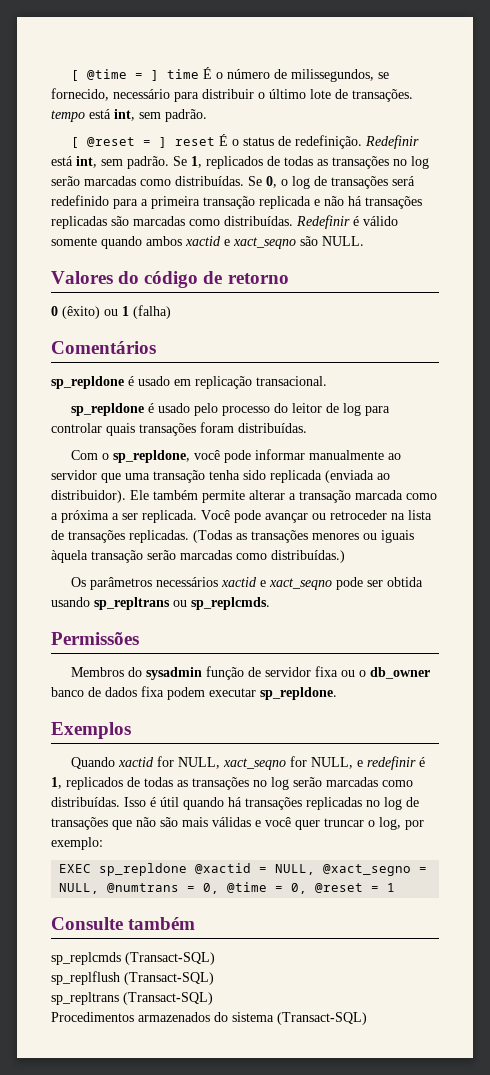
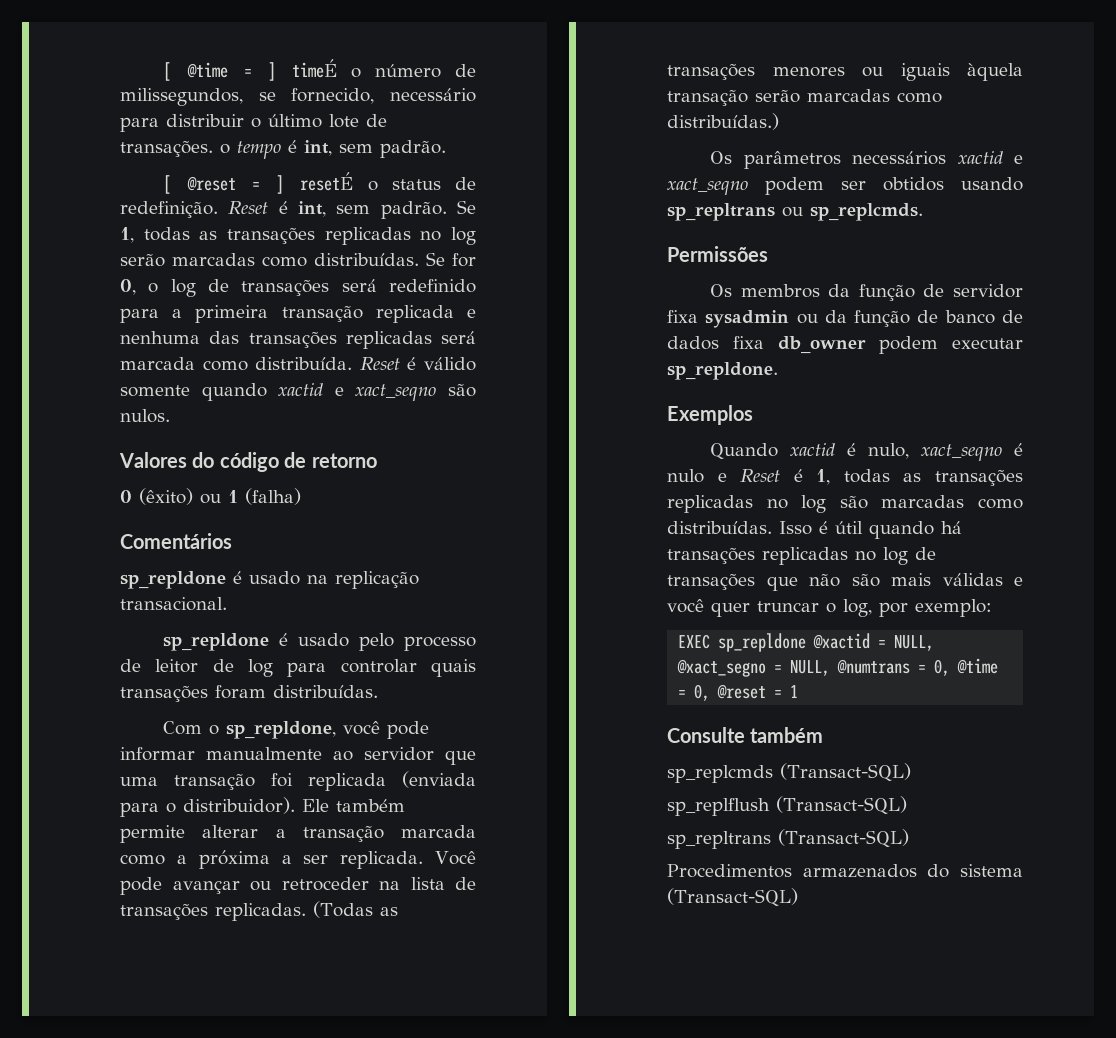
[166,67,212,79] time É -> [291,59,337,78] timeÉ
[51,109,111,122] tempo está -> [220,140,297,159] o tempo é
[174,134,228,146] reset É -> [300,172,354,191] resetÉ
[364,135,419,149] [51,156,73,166] Redefinir está -> [228,201,288,215] Reset é
[206,156,389,169] replicados de todas as transações -> [143,227,411,245] todas as transações replicadas
(262, 181) none -> [452,253,476,267] for
[324,196,422,209] [51,215,350,229] não há transações replicadas são marcadas como distribuídas. Redefinir -> [120,331,476,349] [120,357,400,371] nenhuma das transações replicadas será marcada como distribuída. Reset
[146,236,182,246] ambos -> (267, 392) none
[322,236,364,246] NULL. -> [120,409,170,423] nulos.
[174,379,191,386] em -> [307,575,328,584] na
[273,403,288,413] do -> [120,659,141,672] de
[209,470,390,483] tenha sido replicada (enviada ao -> [271,771,476,791] [120,802,176,817] foi replicada (enviada para o
[335,577,423,590] pode ser obtida -> [765,177,944,195] podem ser obtidos
[70,667,202,680] Membros do sysadmin -> [710,284,851,298] Os membros da
[340,667,430,679] ou o db_owner -> [705,310,939,328] sysadmin ou da função de
(164, 691) none -> [777,336,866,354] db_owner
[156,756,425,770] [51,777,322,790] for NULL, xact_seqno for NULL, e redefinir é 1, replicados de todas as transações no log serão -> [847,443,1023,461] [667,469,1023,486] [667,495,868,513] é nulo, xact_seqno é nulo e Reset é 1, todas as transações replicadas no log são

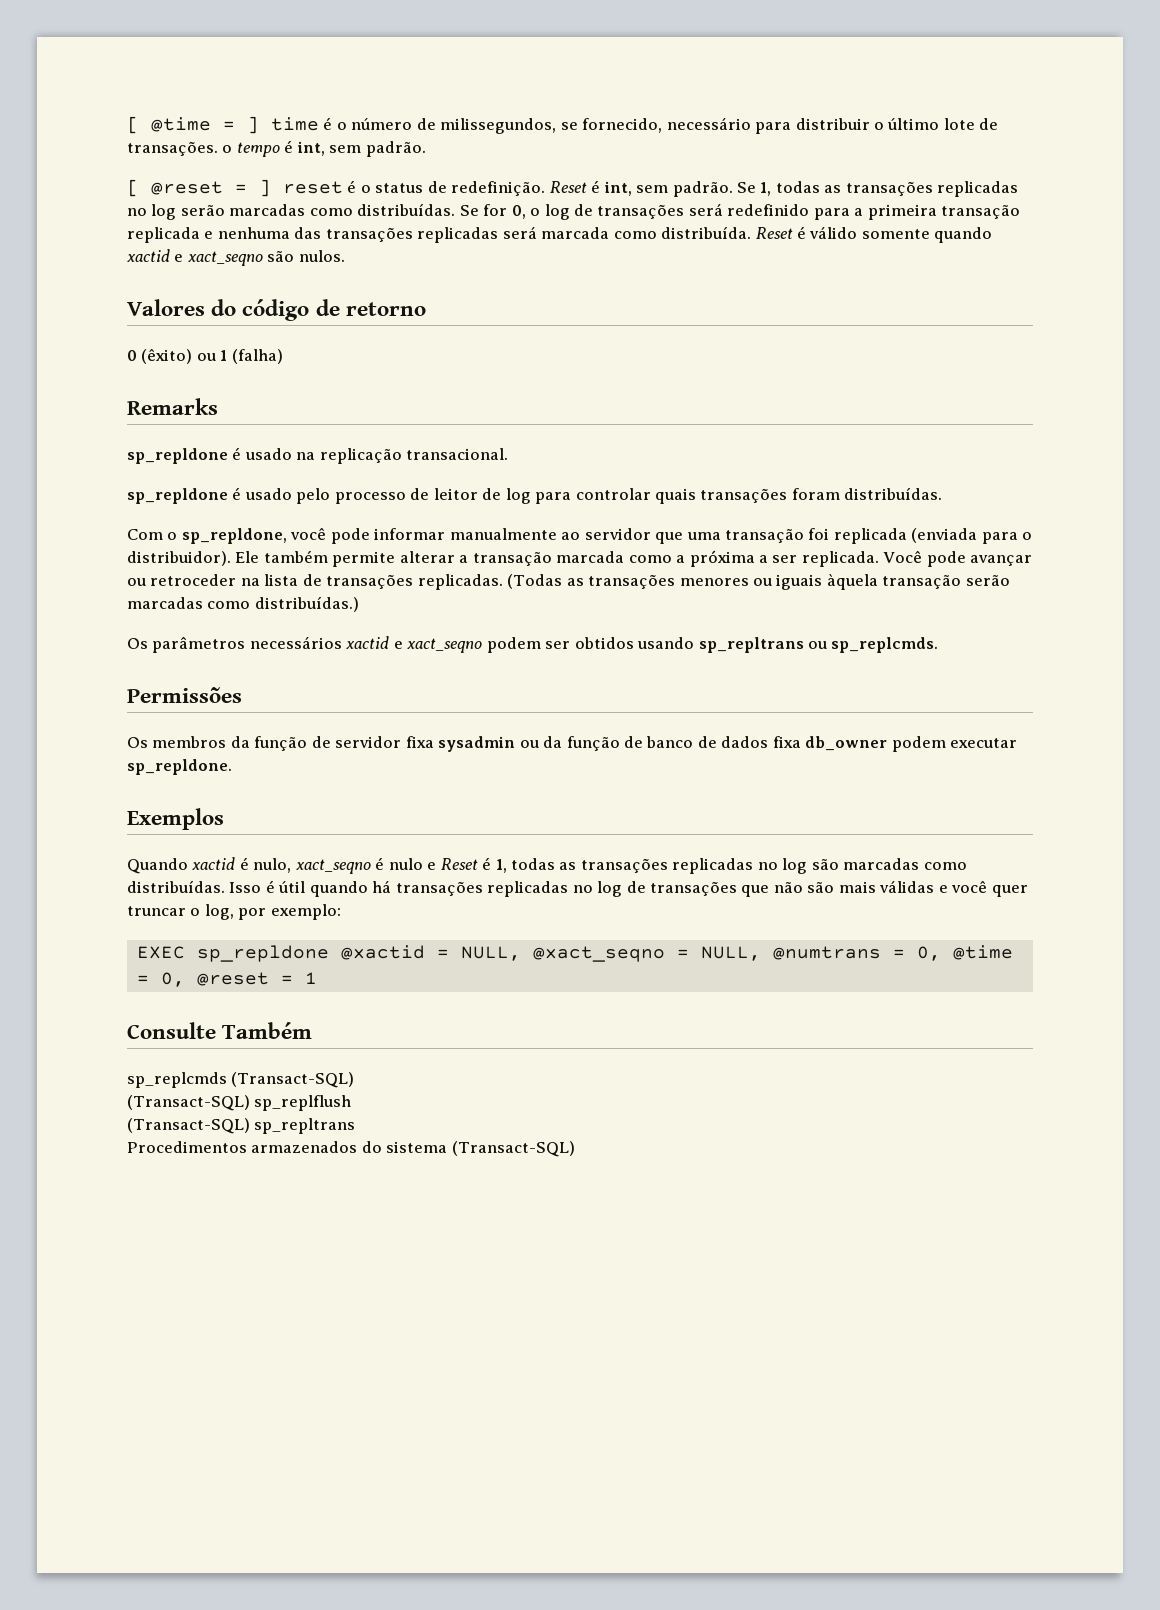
[291,59,337,78] timeÉ -> [271,117,333,131] time é
[300,172,354,191] resetÉ -> [283,180,357,194] reset é
[120,533,232,549] Comentários -> [127,398,218,415] Remarks
[677,659,767,677] @xact_segno -> [532,946,665,962] @xact_seqno
[750,727,824,743] também -> [222,1022,313,1039] Também
(911, 772) none -> [127,1095,250,1111] (Transact-SQL)
[776,796,907,815] [667,829,909,849] (Transact-SQL) // sp_repltrans (Transact-SQL) -> [127,1118,356,1134] // (Transact-SQL) sp_repltrans

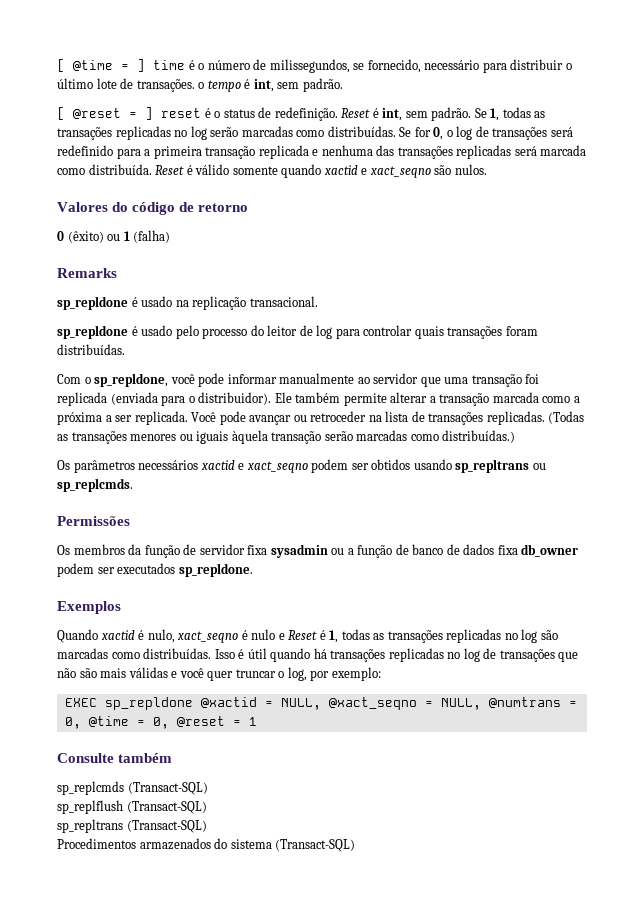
[410,488,430,500] de -> [250,325,264,336] do
[543,736,563,748] da -> [347,548,354,555] a
[950,738,1018,748] executar -> [97,563,176,574] ser executados
[222,1022,313,1039] Também -> [118,753,173,763] também
[127,1095,352,1111] [127,1118,356,1134] (Transact-SQL) sp_replflush // (Transact-SQL) sp_repltrans -> [57,800,207,814] [57,819,207,833] sp_replflush (Transact-SQL) // sp_repltrans (Transact-SQL)

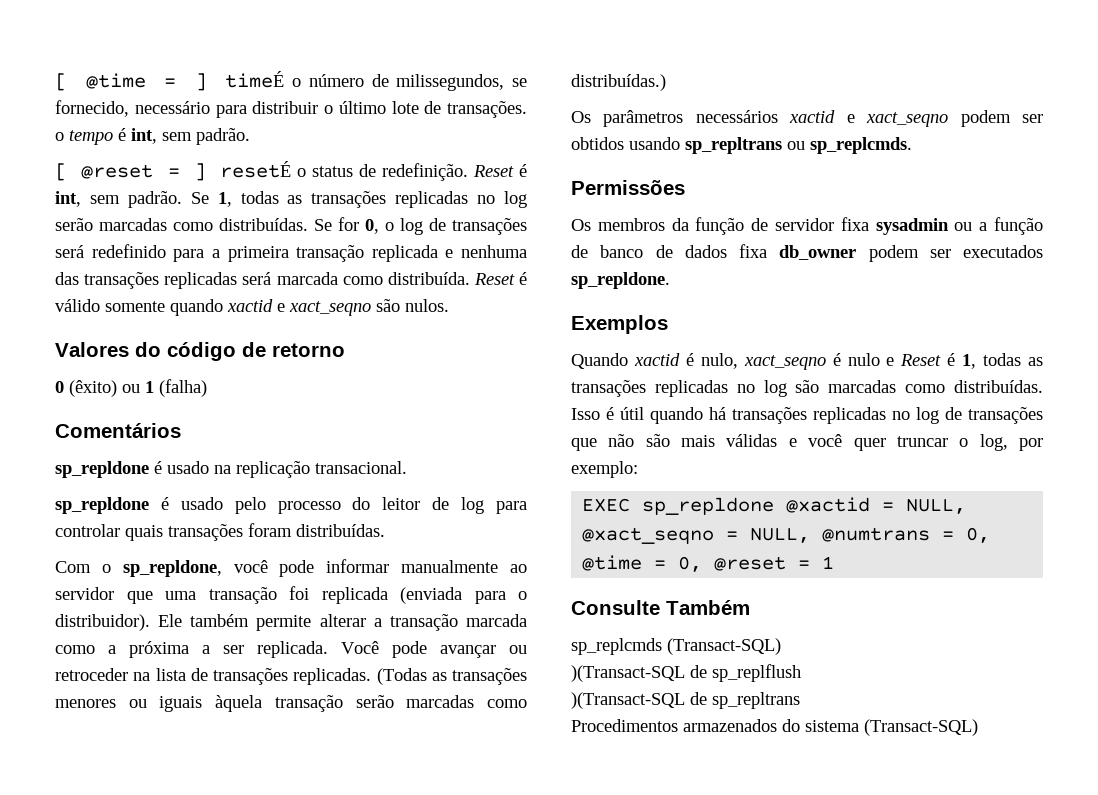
[153,60,195,70] time é -> [225,71,285,88] timeÉ
[161,108,211,118] reset é -> [220,161,292,178] resetÉ
[57,268,117,278] Remarks -> [55,423,181,438] Comentários
[118,753,173,763] também -> [666,600,750,615] Também
(208, 788) none -> [571,665,707,682] )(Transact-SQL de
[126,801,207,814] [57,819,207,833] (Transact-SQL) // sp_repltrans (Transact-SQL) -> [571,692,800,709] // )(Transact-SQL de sp_repltrans

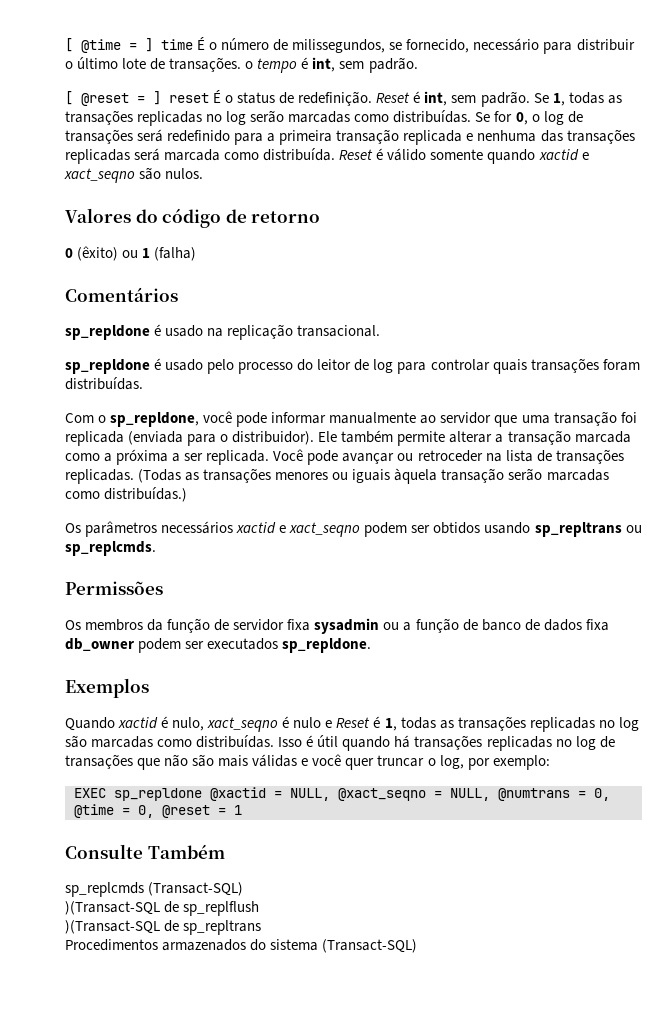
[225,71,285,88] timeÉ -> [161,37,206,50] time É
[220,161,292,178] resetÉ -> [169,90,222,103] reset É

